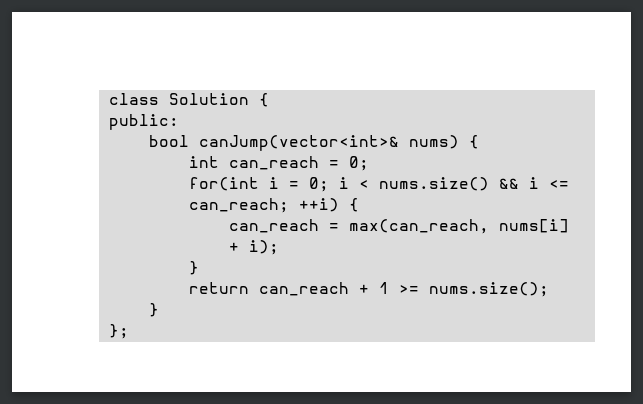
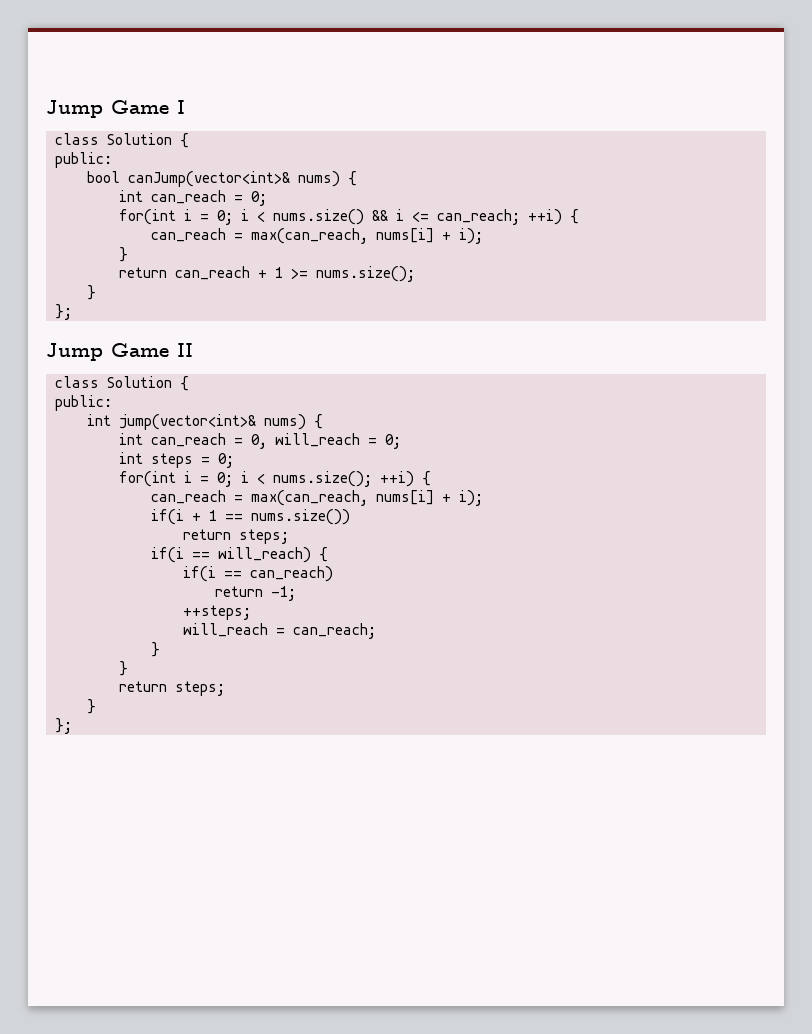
(108, 99) none -> [46,100,185,118] Jump Game I //
(129, 331) none -> [46,343,193,361] [55,376,189,391] [55,395,112,411] [87,414,323,430] [119,433,401,449] [119,452,234,468] [119,471,431,487] [151,490,483,506] [151,509,350,525] [183,529,289,544] [151,547,328,563] [183,566,333,582] [215,586,296,601] [183,605,251,620] [183,623,376,639] [151,642,160,657] [119,661,128,676] [119,681,225,696] [87,699,96,714] [55,718,72,734] // Jump Game II // class Solution { // public: // int jump(vector<int>& nums) { // int can_reach = 0, will_reach = 0; // int steps = 0; // for(int i = 0; i < nums.size(); ++i) { // can_reach = max(can_reach, nums[i] + i); // if(i + 1 == nums.size()) // return steps; // if(i == will_reach) { // if(i == can_reach) // return -1; // ++steps; // will_reach = can_reach; // } // } // return steps; // } // };

